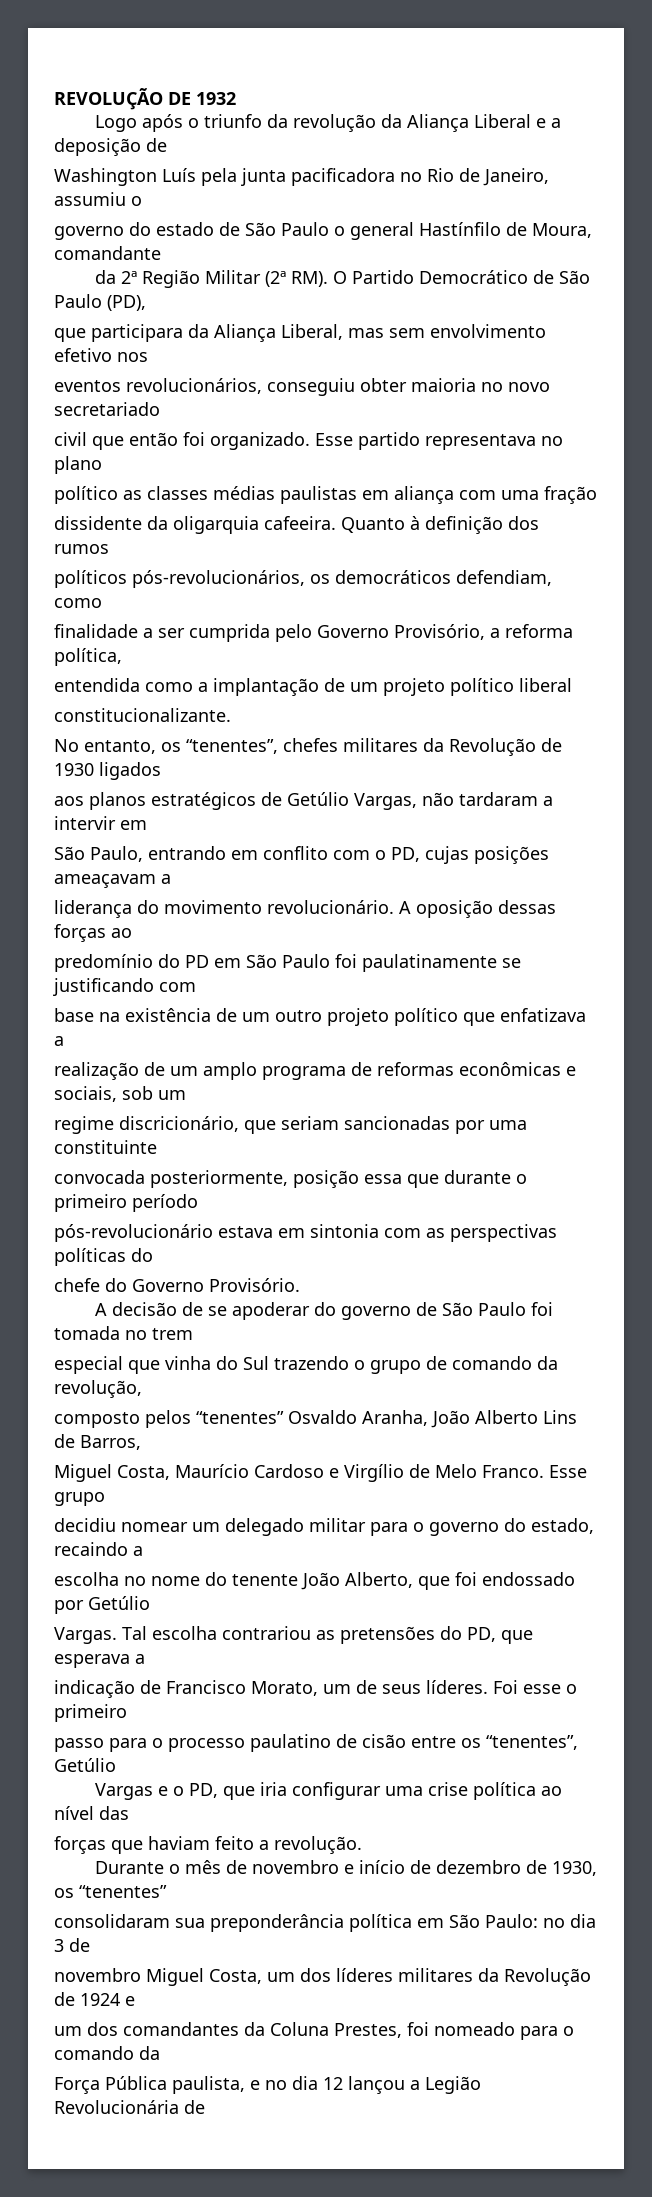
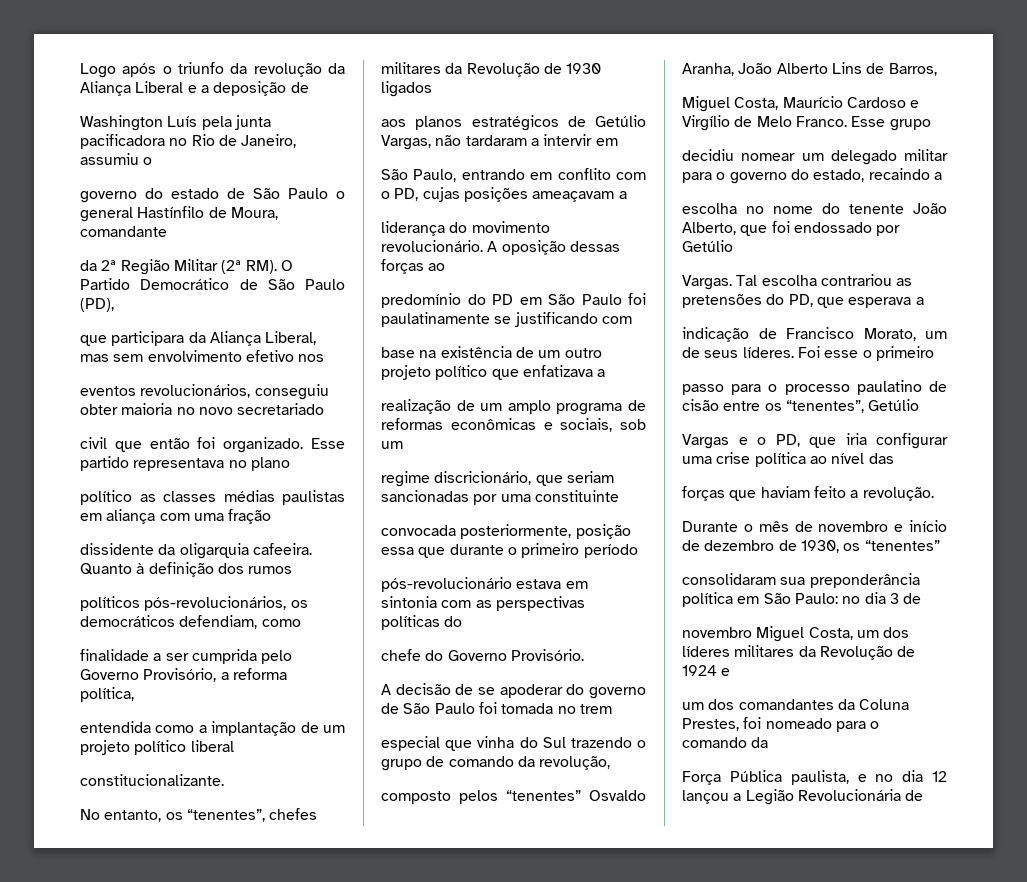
[54,88,236,110] REVOLUÇÃO DE 1932 // -> (80, 70) none

